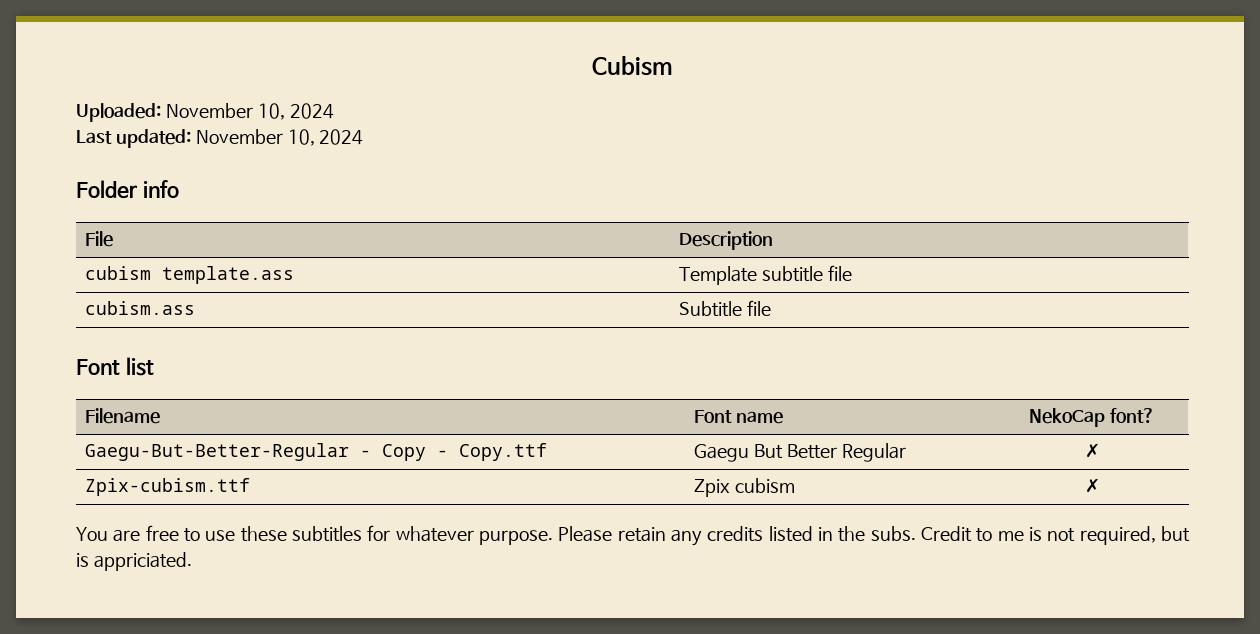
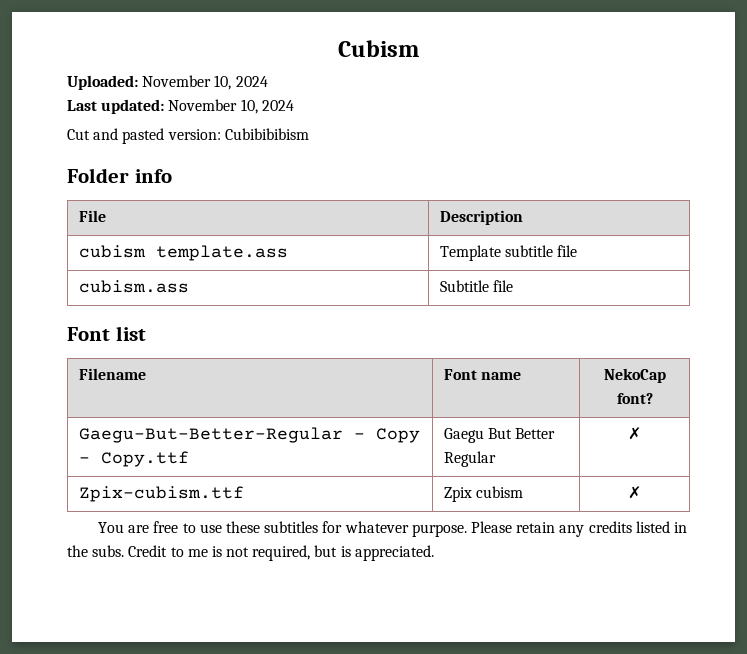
(364, 137) none -> [67,128,309,144] // Cut and pasted version: Cubibibibism
[93,552,192,571] appriciated. -> [354,545,434,561] appreciated.

